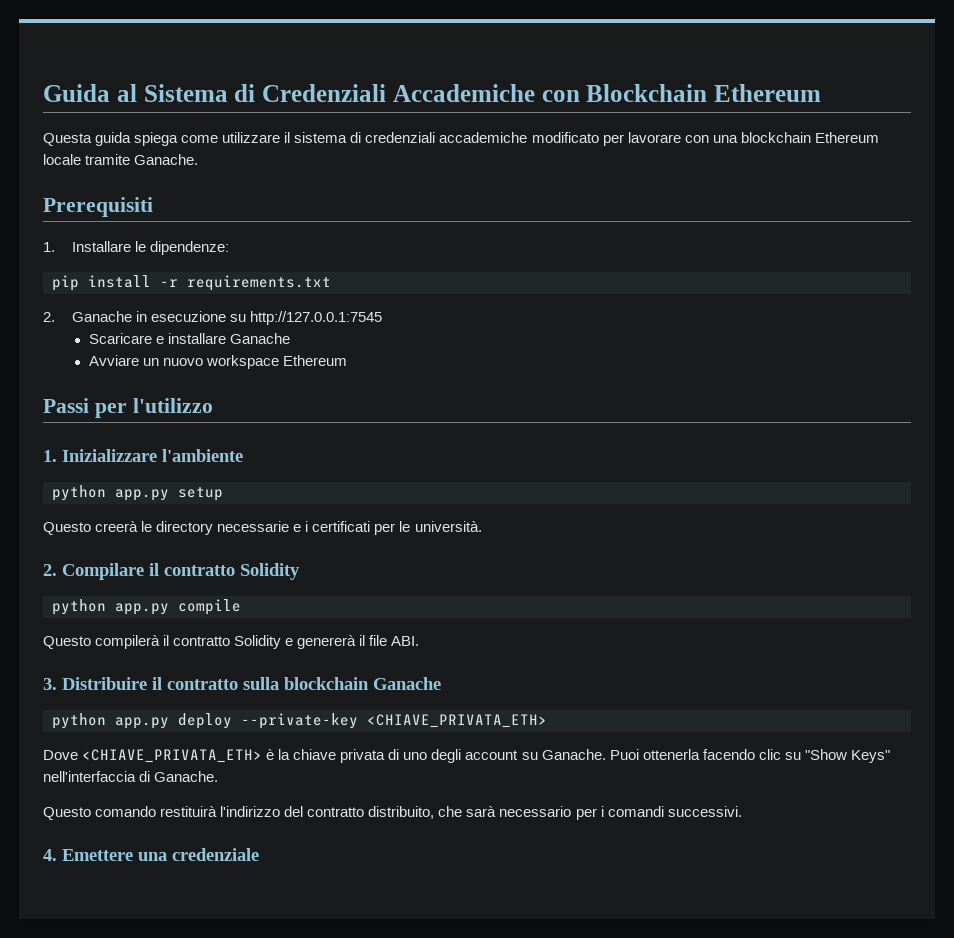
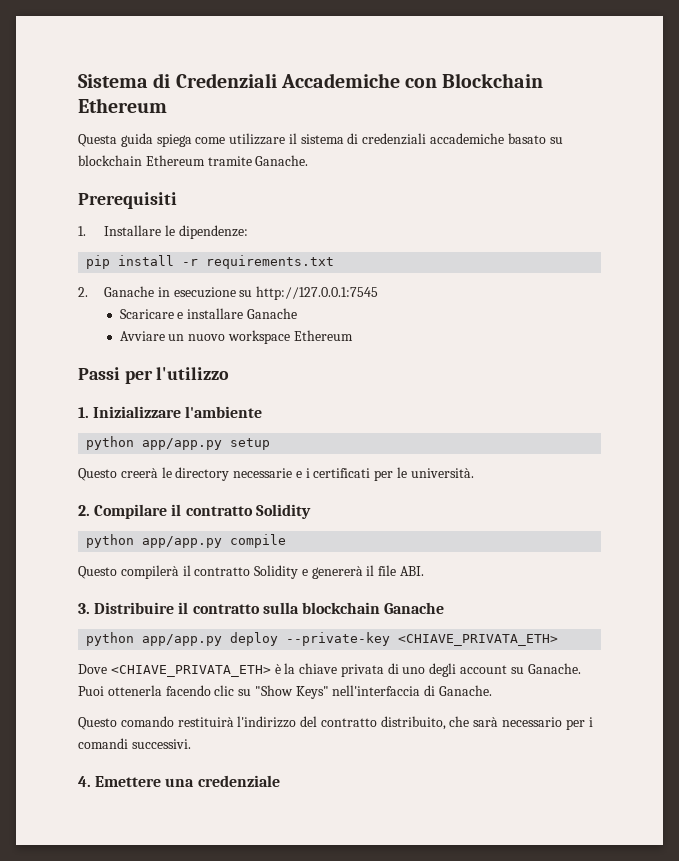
[43,84,137,102] Guida al -> (78, 81) none
[531,132,738,146] modificato per lavorare con una -> [507,133,563,144] basato su
[43,154,81,165] locale -> (205, 160) none
[115,489,169,501] app.py -> [142,438,223,450] app/app.py
[115,603,169,615] app.py -> [142,536,223,548] app/app.py
[115,717,169,729] app.py -> [142,634,223,646] app/app.py

